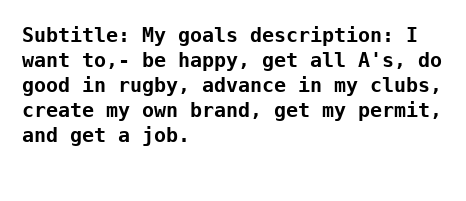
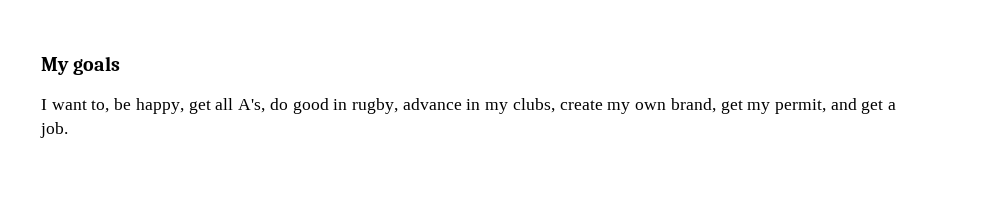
[22,26,130,42] Subtitle: -> (41, 66) none
[250,26,394,46] description: -> (121, 65) //
[82,53,130,69] to,- -> [91,100,110,113] to,

